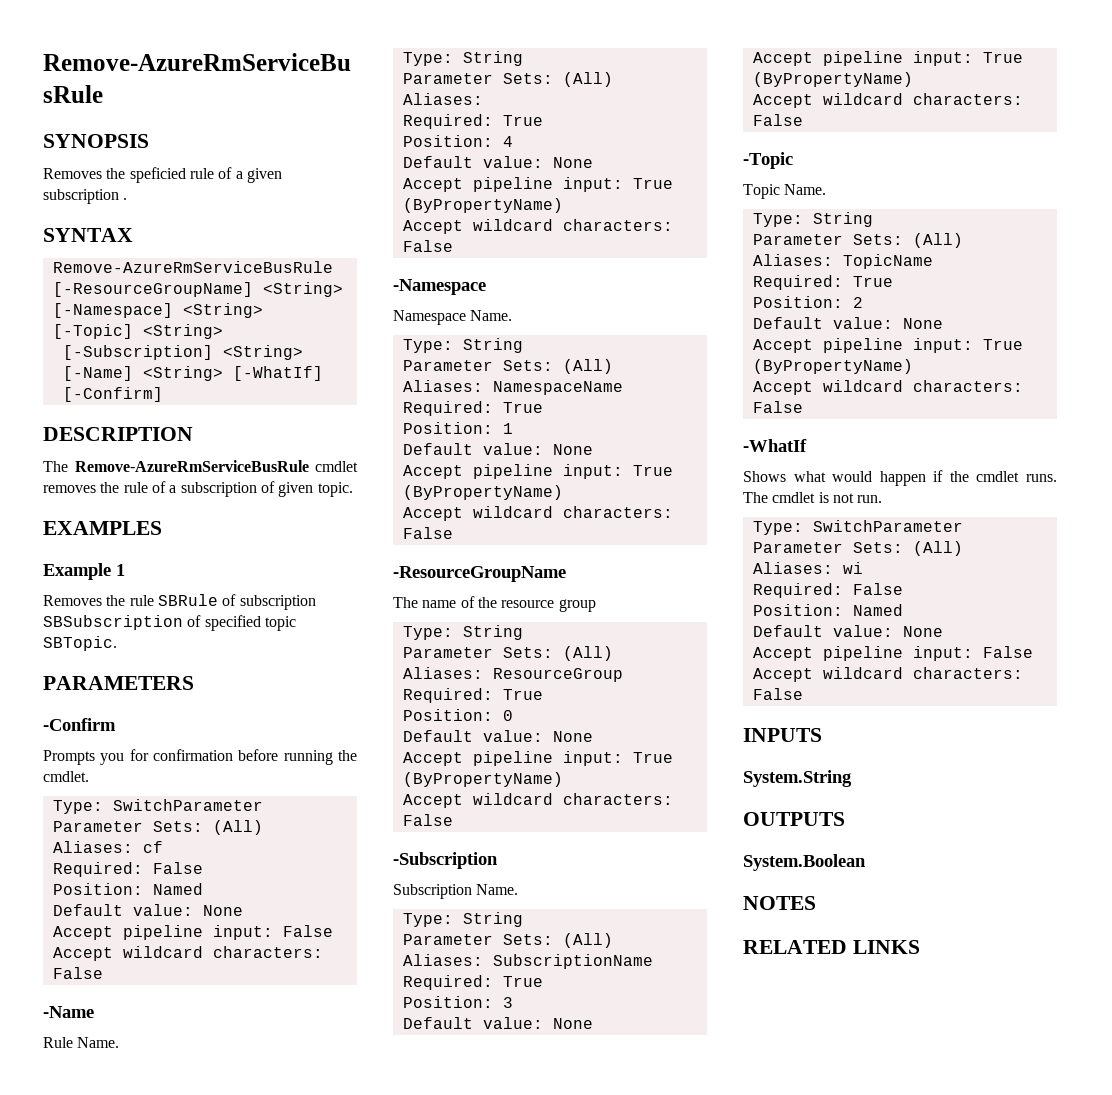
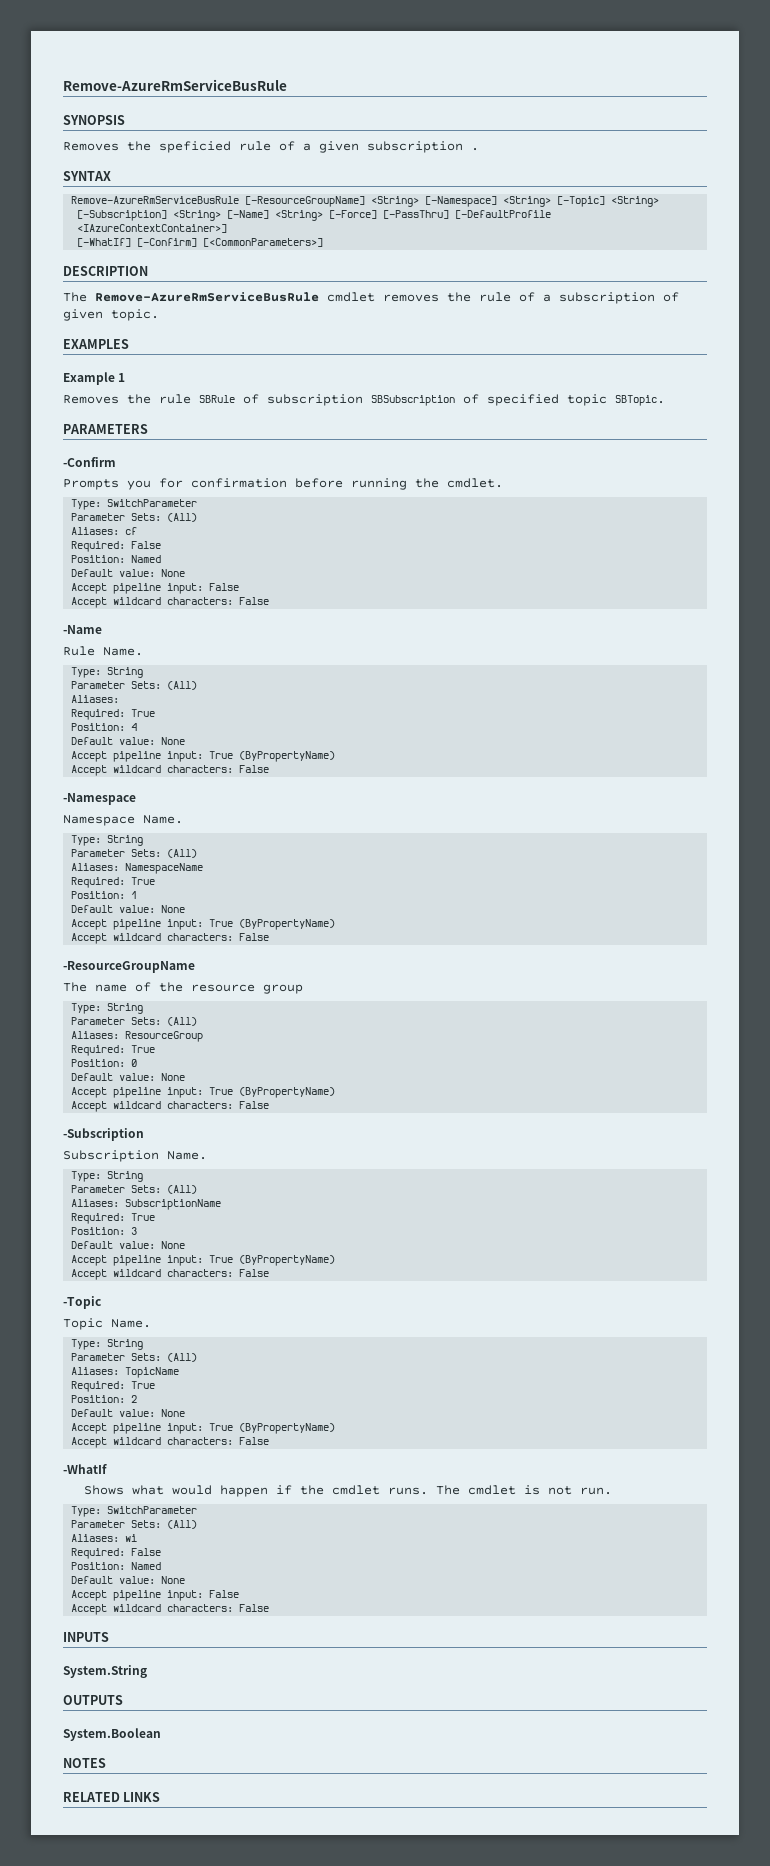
(223, 373) none -> [329,210,552,219] [77,224,228,233] [-Force] [-PassThru] [-DefaultProfile <IAzureContextContainer>] //
(163, 394) none -> [203,238,324,247] [<CommonParameters>]

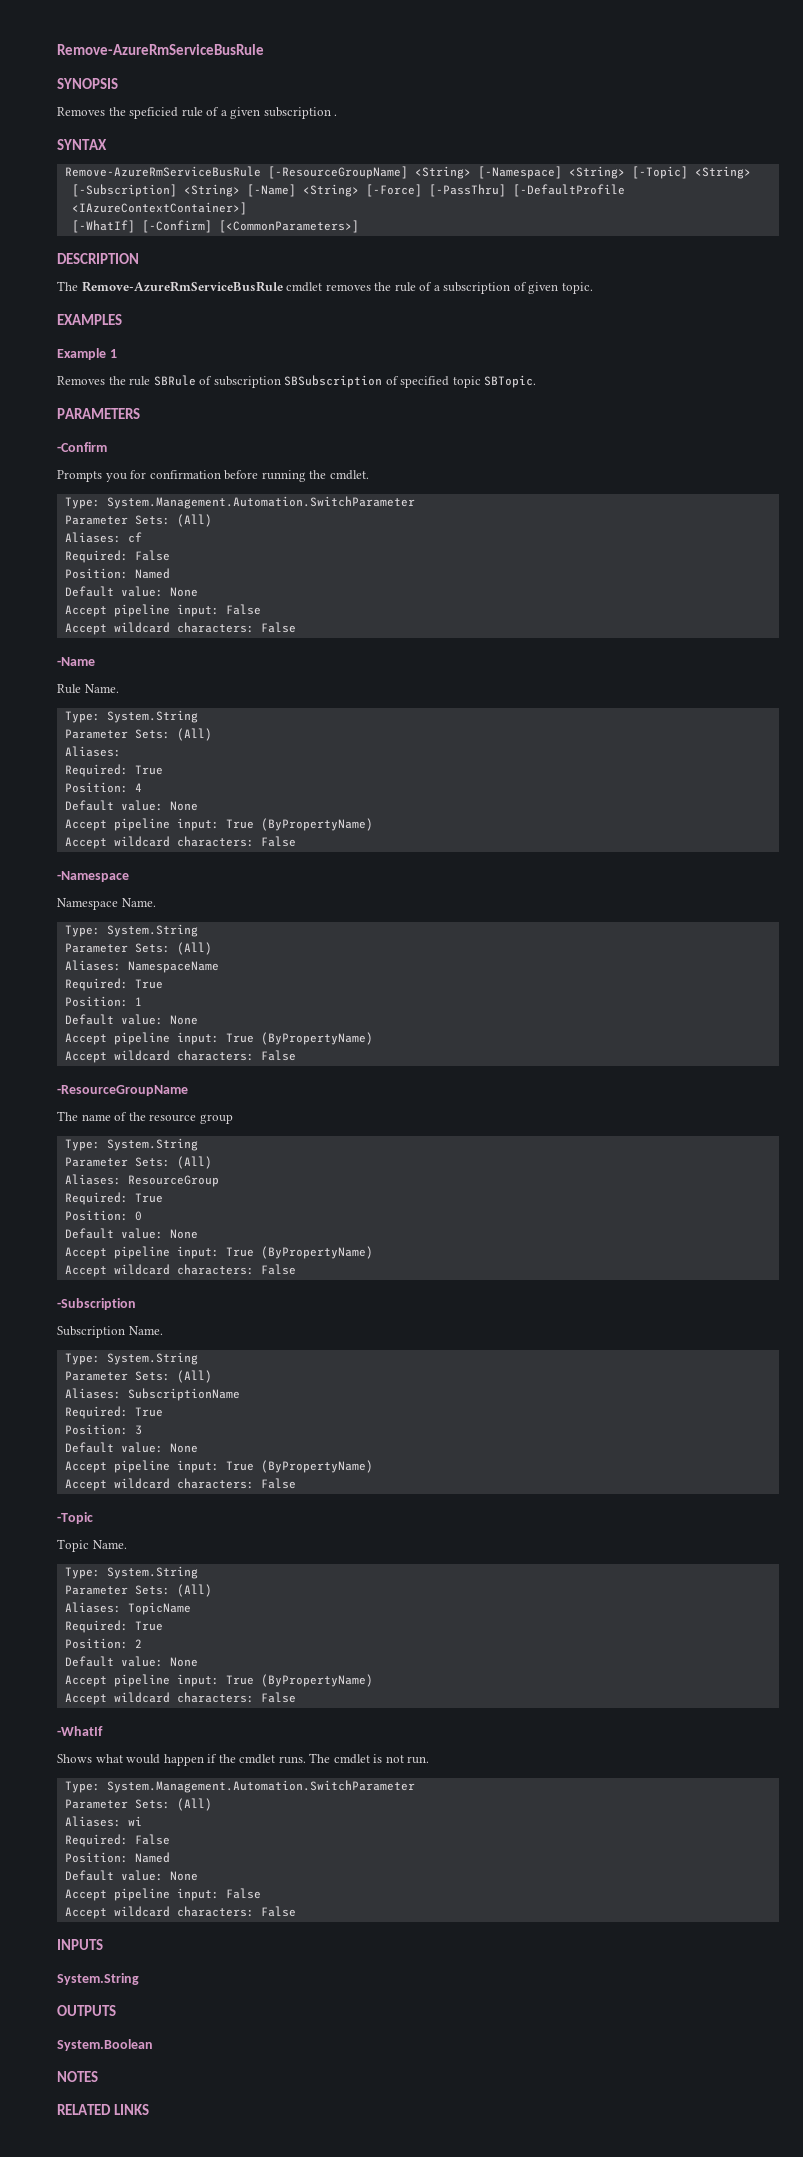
[107,499,198,507] SwitchParameter -> [106,496,415,509] System.Management.Automation.SwitchParameter
[107,667,144,678] String -> [106,710,198,723] System.String
[107,835,144,846] String -> [106,924,198,937] System.String
[107,1003,144,1014] String -> [106,1138,198,1151] System.String
[107,1171,144,1182] String -> [106,1352,198,1365] System.String
[107,1339,144,1350] String -> [106,1566,198,1579] System.String
[107,1506,198,1514] SwitchParameter -> [106,1780,415,1793] System.Management.Automation.SwitchParameter

